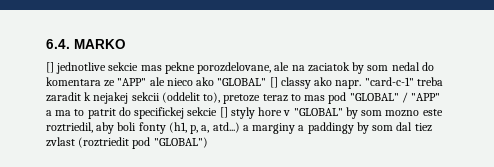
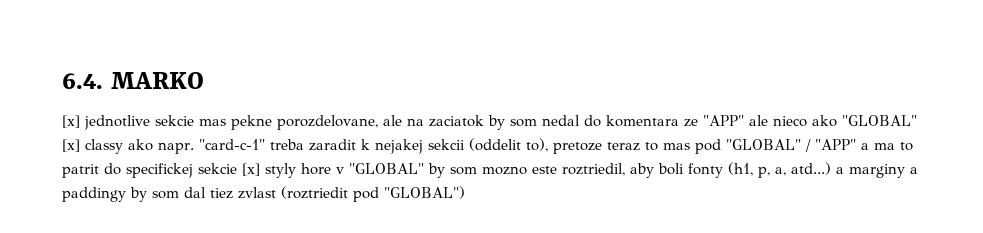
[46,62,54,73] [] -> [62,115,80,128] [x]
[269,77,278,88] [] -> [62,139,80,152] [x]
[219,107,228,118] [] -> [242,163,260,176] [x]

